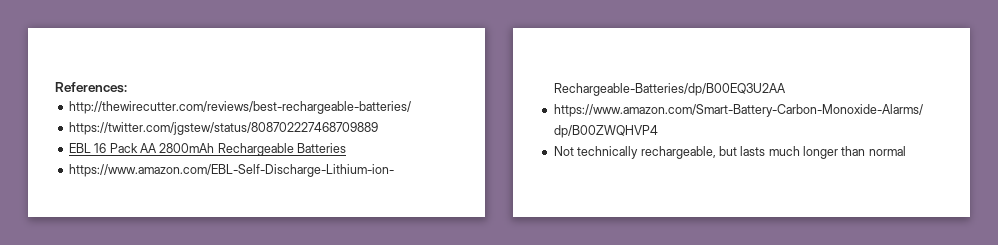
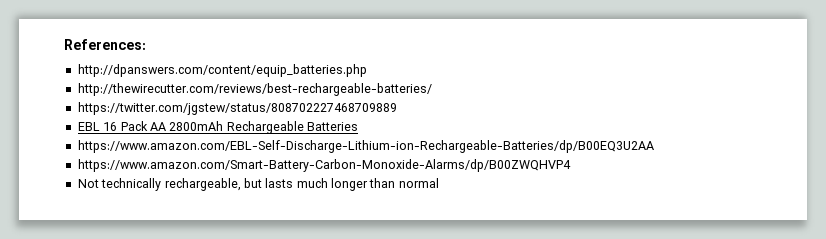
(127, 87) none -> [77,64,367,77] // http://dpanswers.com/content/equip_batteries.php

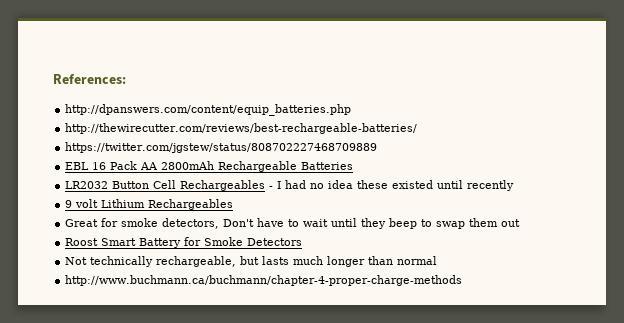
[77,140,654,153] [77,159,571,172] https://www.amazon.com/EBL-Self-Discharge-Lithium-ion-Rechargeable-Batteries/dp/B00EQ3U2AA // https://www.amazon.com/Smart-Battery-Carbon-Monoxide-Alarms/dp/B00ZWQHVP4 -> [65,180,515,191] [65,199,234,210] [65,218,521,229] [65,237,303,248] LR2032 Button Cell Rechargeables - I had no idea these existed until recently // 9 volt Lithium Rechargeables // Great for smoke detectors, Don't have to wait until they beep to swap them out // Roost Smart Battery for Smoke Detectors
(439, 183) none -> [65,275,463,286] // http://www.buchmann.ca/buchmann/chapter-4-proper-charge-methods

